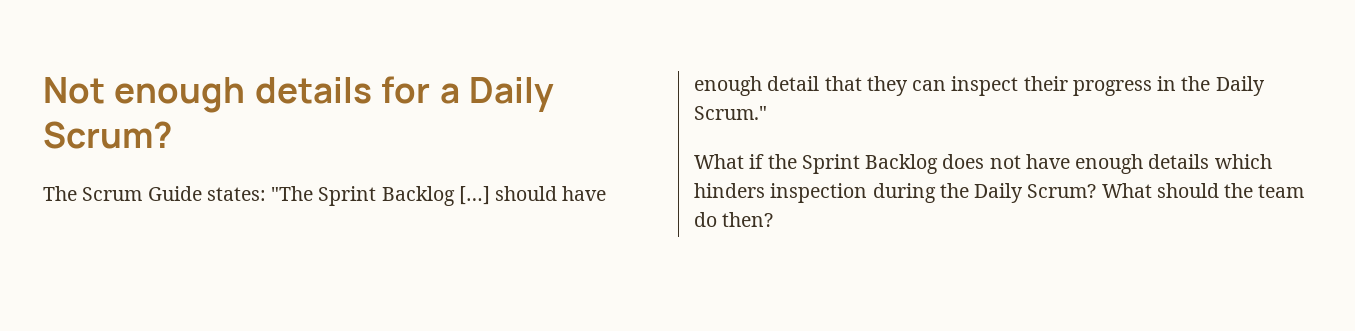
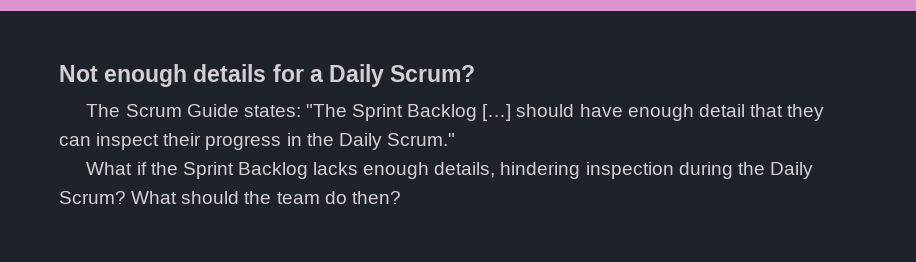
[942,154,1272,174] [694,183,765,198] does not have enough details which hinders -> [313,162,581,179] lacks enough details, hindering

